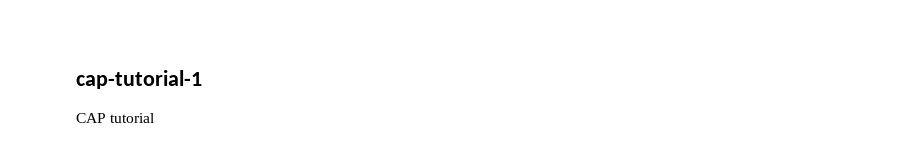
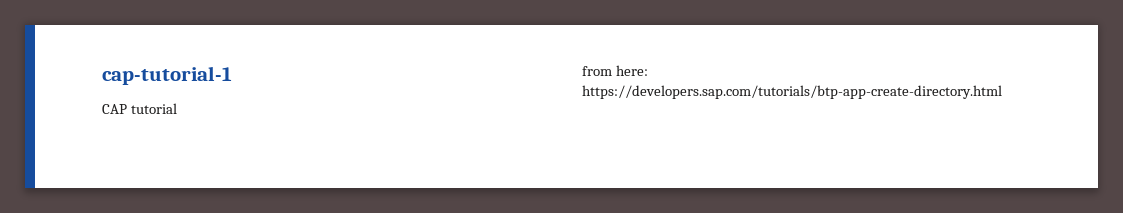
(155, 118) none -> [582,65,648,76] [582,85,1002,99] // from here: https://developers.sap.com/tutorials/btp-app-create-directory.html

